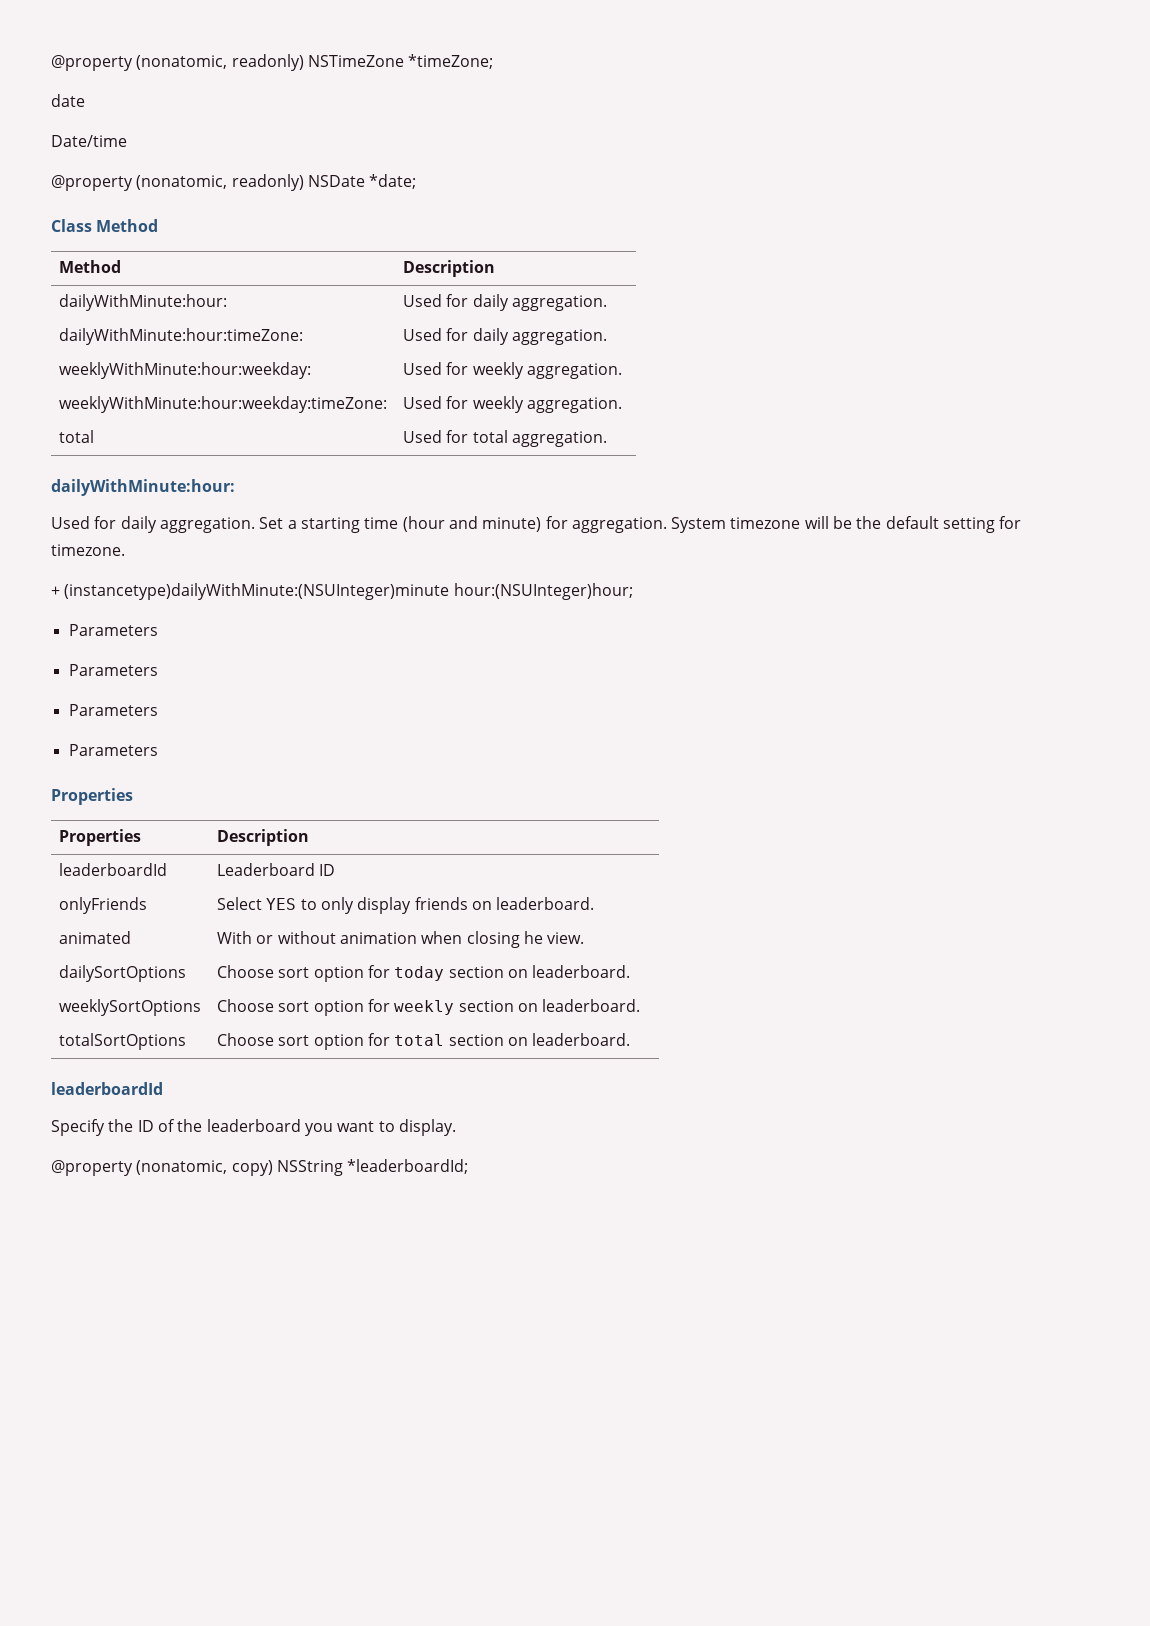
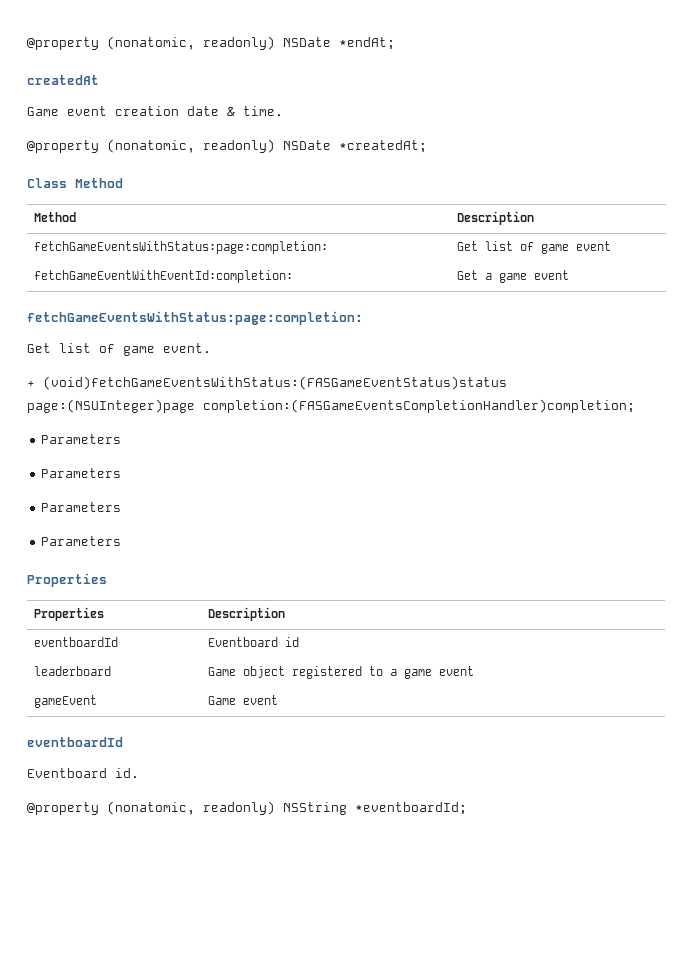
[51,54,494,71] @property (nonatomic, readonly) NSTimeZone *timeZone; // -> [27,36,395,50] [27,75,99,85] [27,106,179,116] @property (nonatomic, readonly) NSDate *endAt; // createdAt // Game event creation
[51,135,127,147] [51,174,417,191] // Date/time // @property (nonatomic, readonly) NSDate *date; -> [227,106,283,116] [27,139,427,153] & time. // @property (nonatomic, readonly) NSDate *createdAt;
[58,294,227,311] [402,294,607,311] [58,328,303,345] [402,328,607,345] [58,362,311,379] [402,362,622,379] [58,396,387,413] [402,396,622,413] [58,430,94,443] [402,430,607,447] [51,479,235,496] [51,516,1022,533] [51,544,125,556] [51,583,633,600] dailyWithMinute:hour: | Used for daily aggregation. // dailyWithMinute:hour:timeZone: | Used for daily aggregation. // weeklyWithMinute:hour:weekday: | Used for weekly aggregation. // weeklyWithMinute:hour:weekday:timeZone: | Used for weekly aggregation. // total | Used for total aggregation. // dailyWithMinute:hour: // Used for daily aggregation. Set a starting time (hour and minute) for aggregation. System timezone will be the default setting for timezone. // + (instancetype)dailyWithMinute:(NSUInteger)minute hour:(NSUInteger)hour; -> [33,241,328,254] [456,241,611,254] [33,270,293,283] [456,270,569,283] [27,311,363,325] [27,343,211,356] [27,376,507,390] [27,399,635,413] fetchGameEventsWithStatus:page:completion: | Get list of game event // fetchGameEventWithEventId:completion: | Get a game event // fetchGameEventsWithStatus:page:completion: // Get list of game event. // + (void)fetchGameEventsWithStatus:(FASGameEventStatus)status page:(NSUInteger)page completion:(FASGameEventsCompletionHandler)completion;
[58,863,167,876] [216,863,336,876] [58,897,147,914] [216,897,595,914] [58,931,131,944] [216,931,585,948] [58,965,186,982] [216,965,631,982] [58,999,201,1016] [216,999,641,1016] [58,1033,186,1050] [216,1033,631,1050] [51,1082,163,1095] [51,1119,456,1136] [51,1159,469,1176] leaderboardId | Leaderboard ID // onlyFriends | Select YES to only display friends on leaderboard. // animated | With or without animation when closing he view. // dailySortOptions | Choose sort option for today section on leaderboard. // weeklySortOptions | Choose sort option for weekly section on leaderboard. // totalSortOptions | Choose sort option for total section on leaderboard. // leaderboardId // Specify the ID of the leaderboard you want to display. // @property (nonatomic, copy) NSString *leaderboardId; -> [33,637,118,647] [207,637,299,647] [33,666,111,676] [207,666,474,679] [33,695,97,708] [207,695,278,705] [27,737,123,747] [27,768,139,778] [27,801,467,815] eventboardId | Eventboard id // leaderboard | Game object registered to a game event // gameEvent | Game event // eventboardId // Eventboard id. // @property (nonatomic, readonly) NSString *eventboardId;

